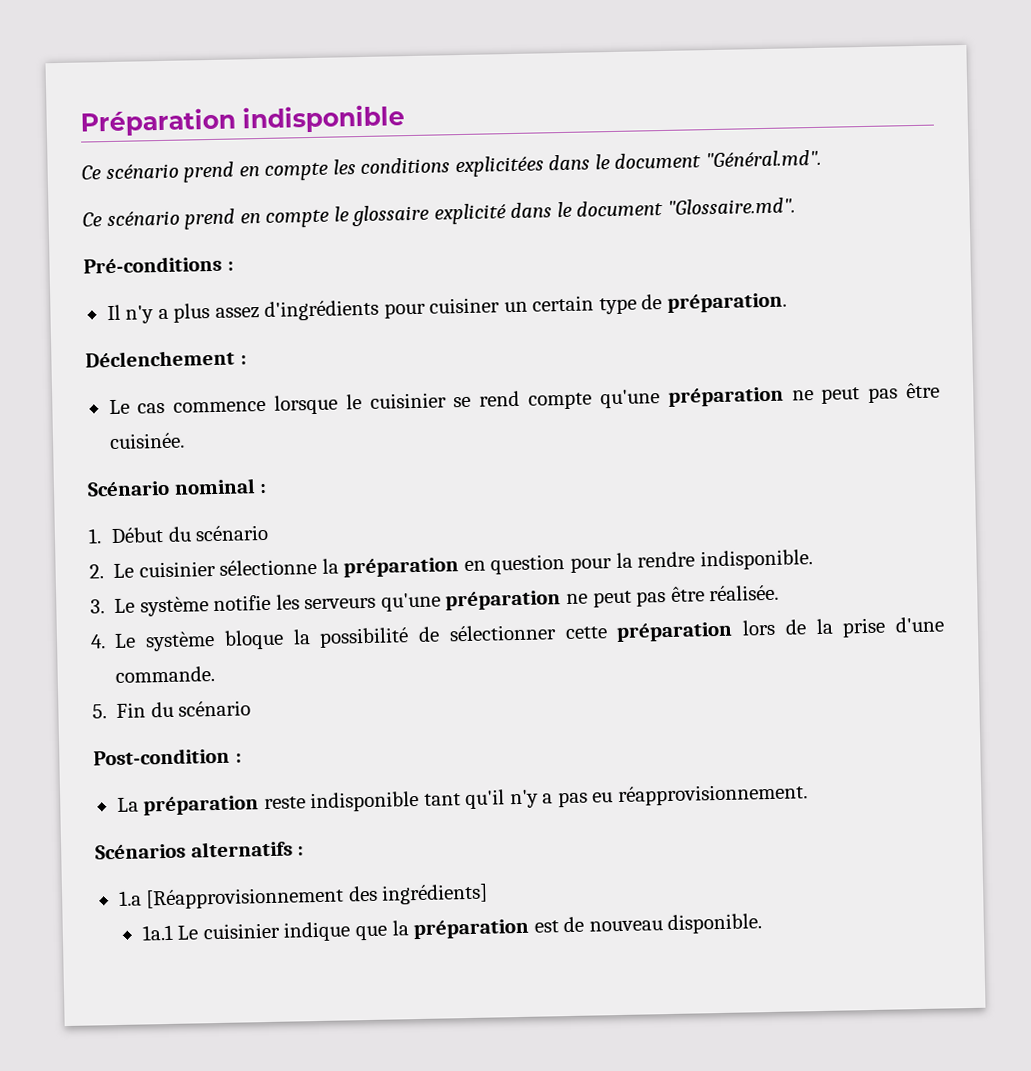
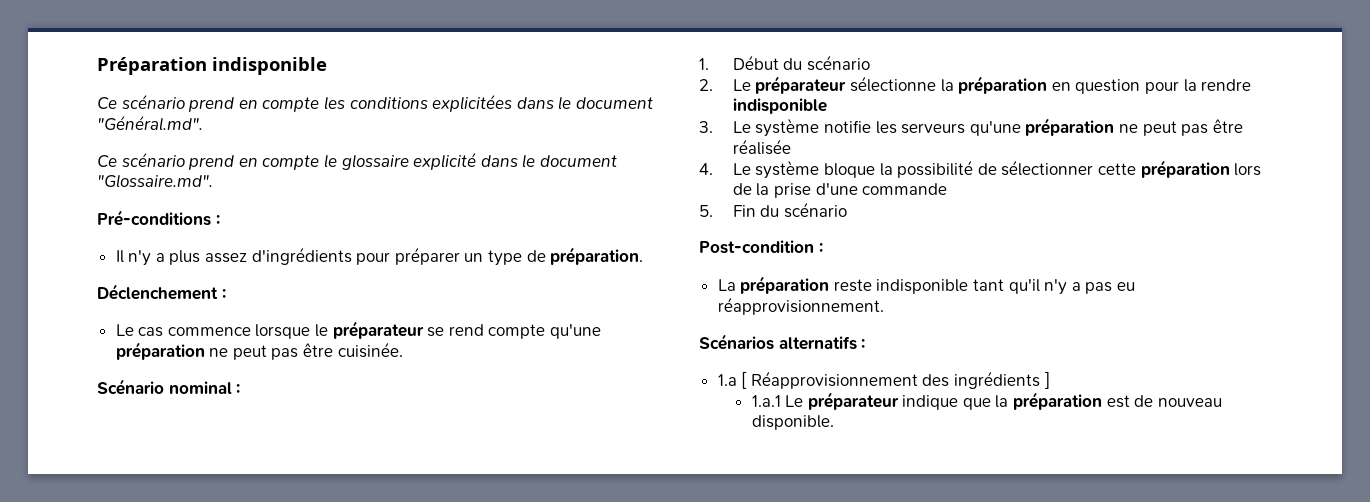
[429,295,595,314] cuisiner un certain -> [394,247,484,265] préparer un
[369,392,447,409] cuisinier -> [332,321,424,339] préparateur
[138,560,216,578] cuisinier -> [755,76,847,94] préparateur
[699,549,813,571] indisponible. -> [732,98,827,114] indisponible
[709,584,780,602] réalisée. -> [732,139,791,155] réalisée
[115,665,216,683] commande. -> [862,183,948,195] commande
[145,883,489,910] [141,922,280,941] [Réapprovisionnement des ingrédients] // 1a.1 Le cuisinier -> [741,371,1050,389] [751,392,899,410] [ Réapprovisionnement des ingrédients ] // 1.a.1 Le préparateur

